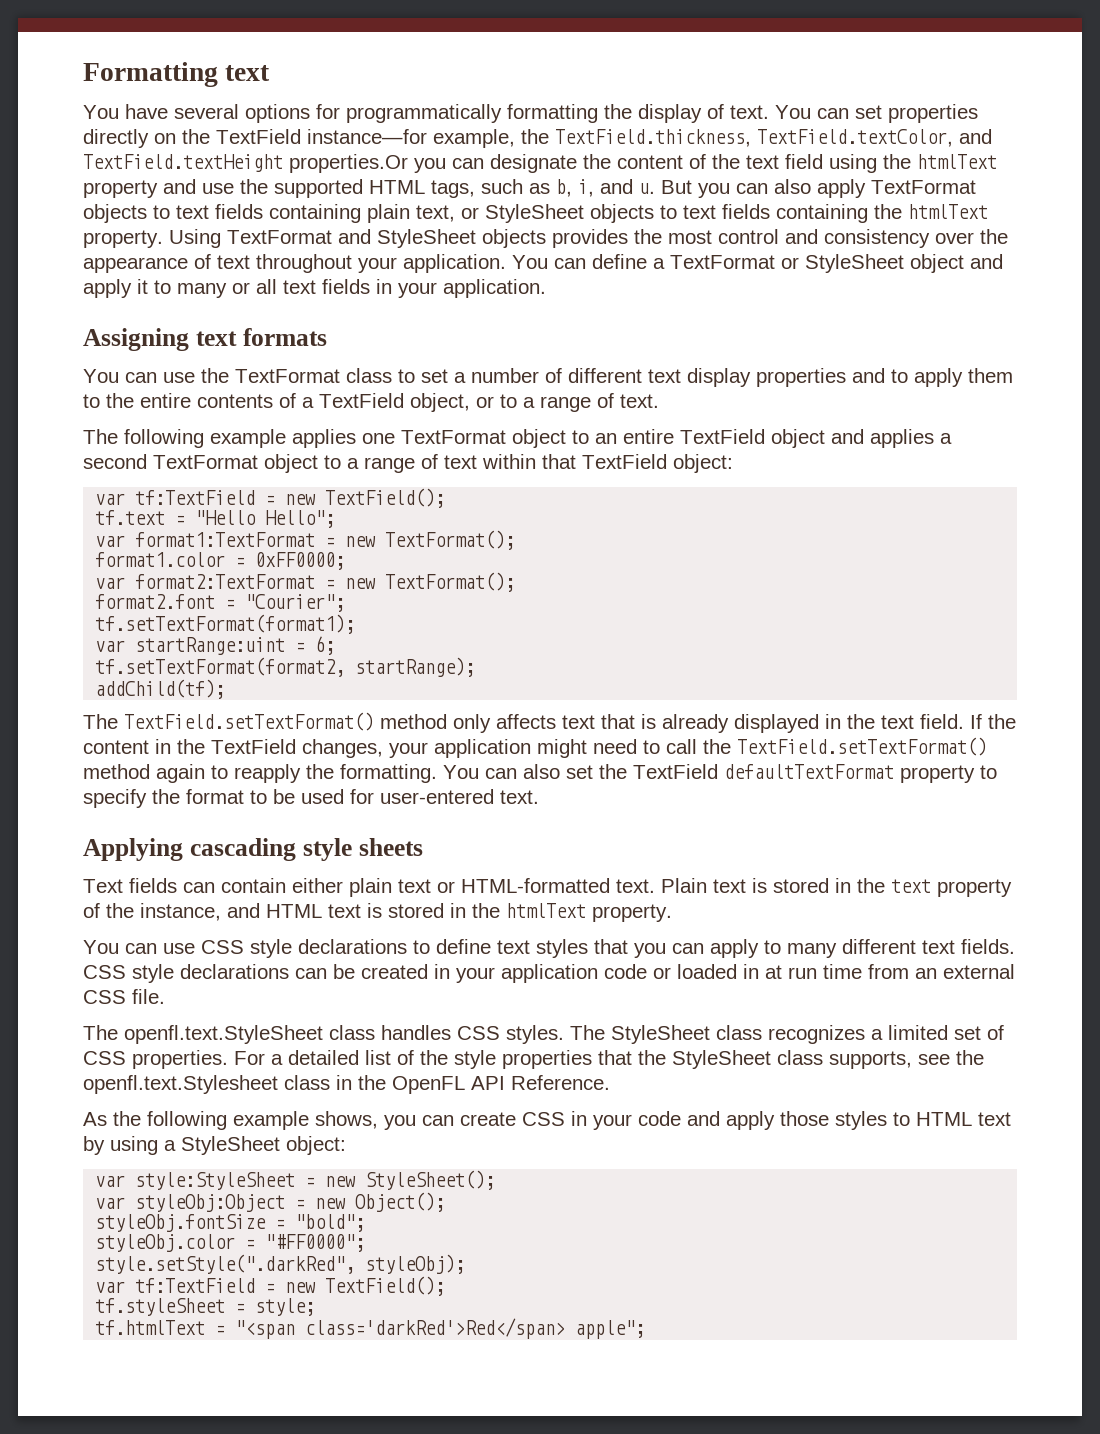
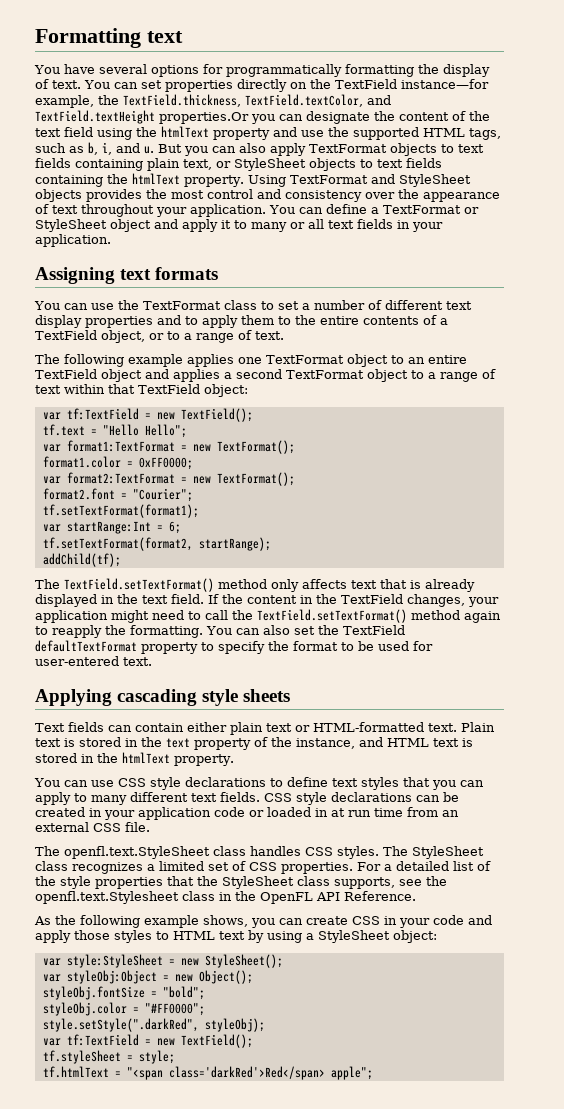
[135,637,286,655] startRange:uint -> [66,521,151,534] startRange:Int

